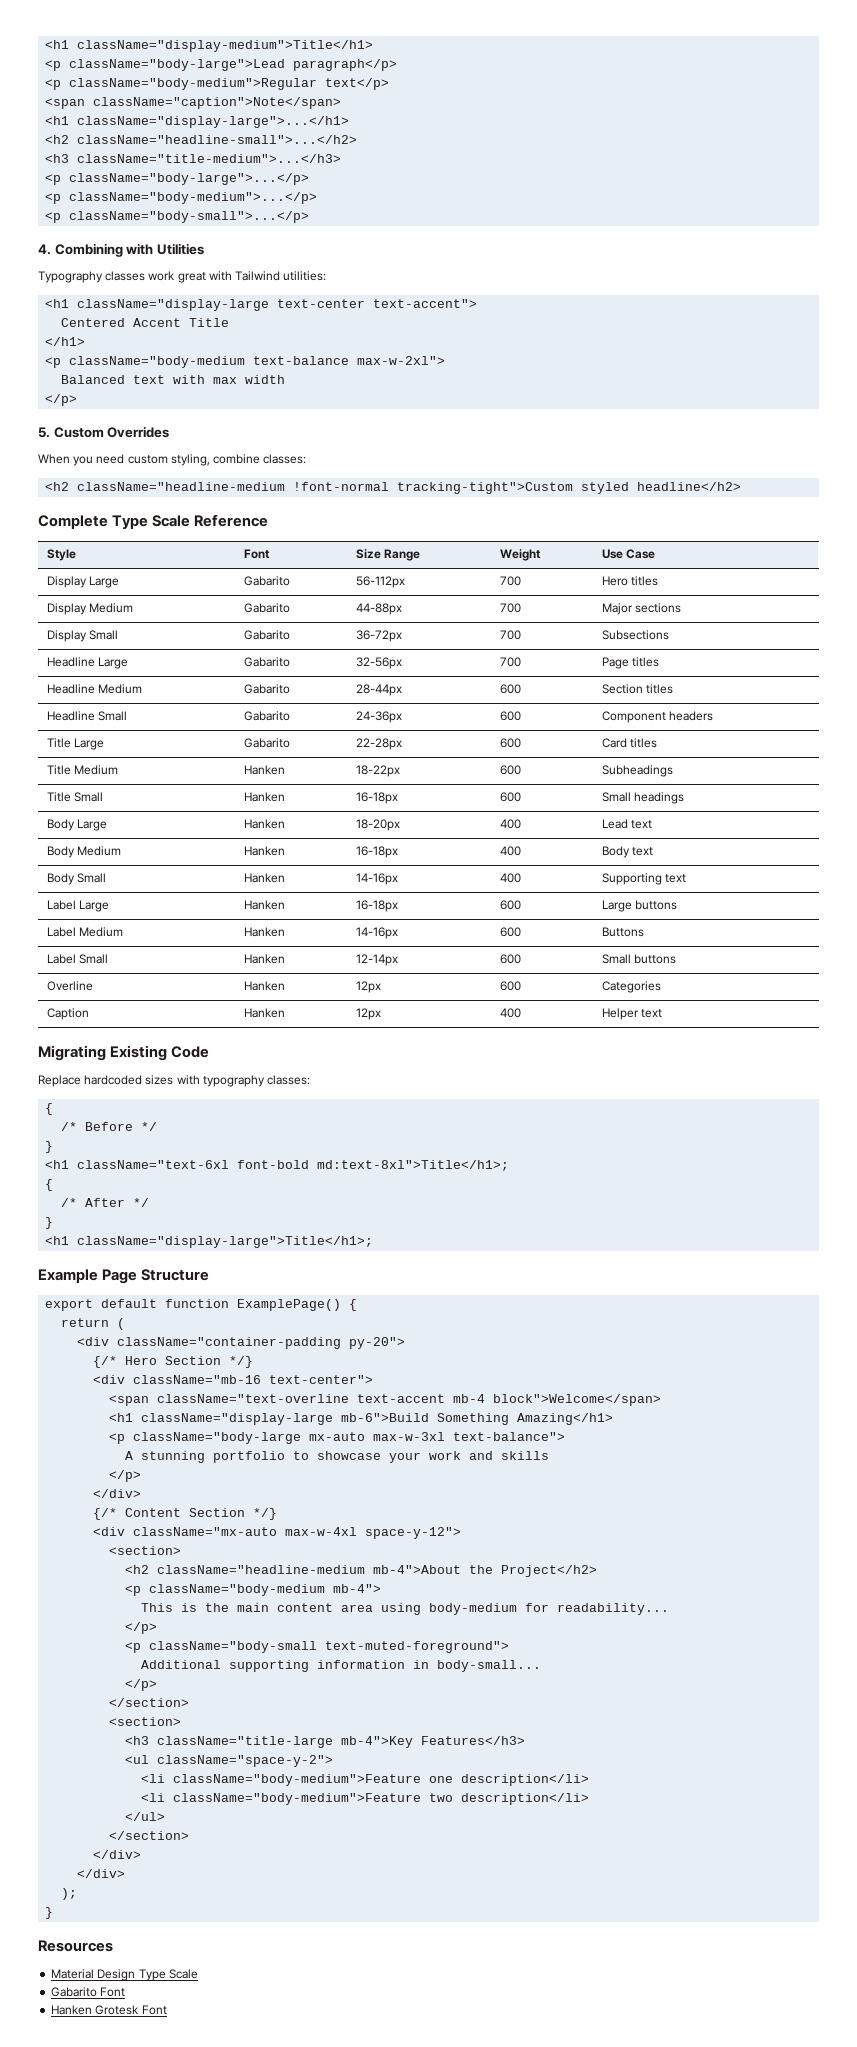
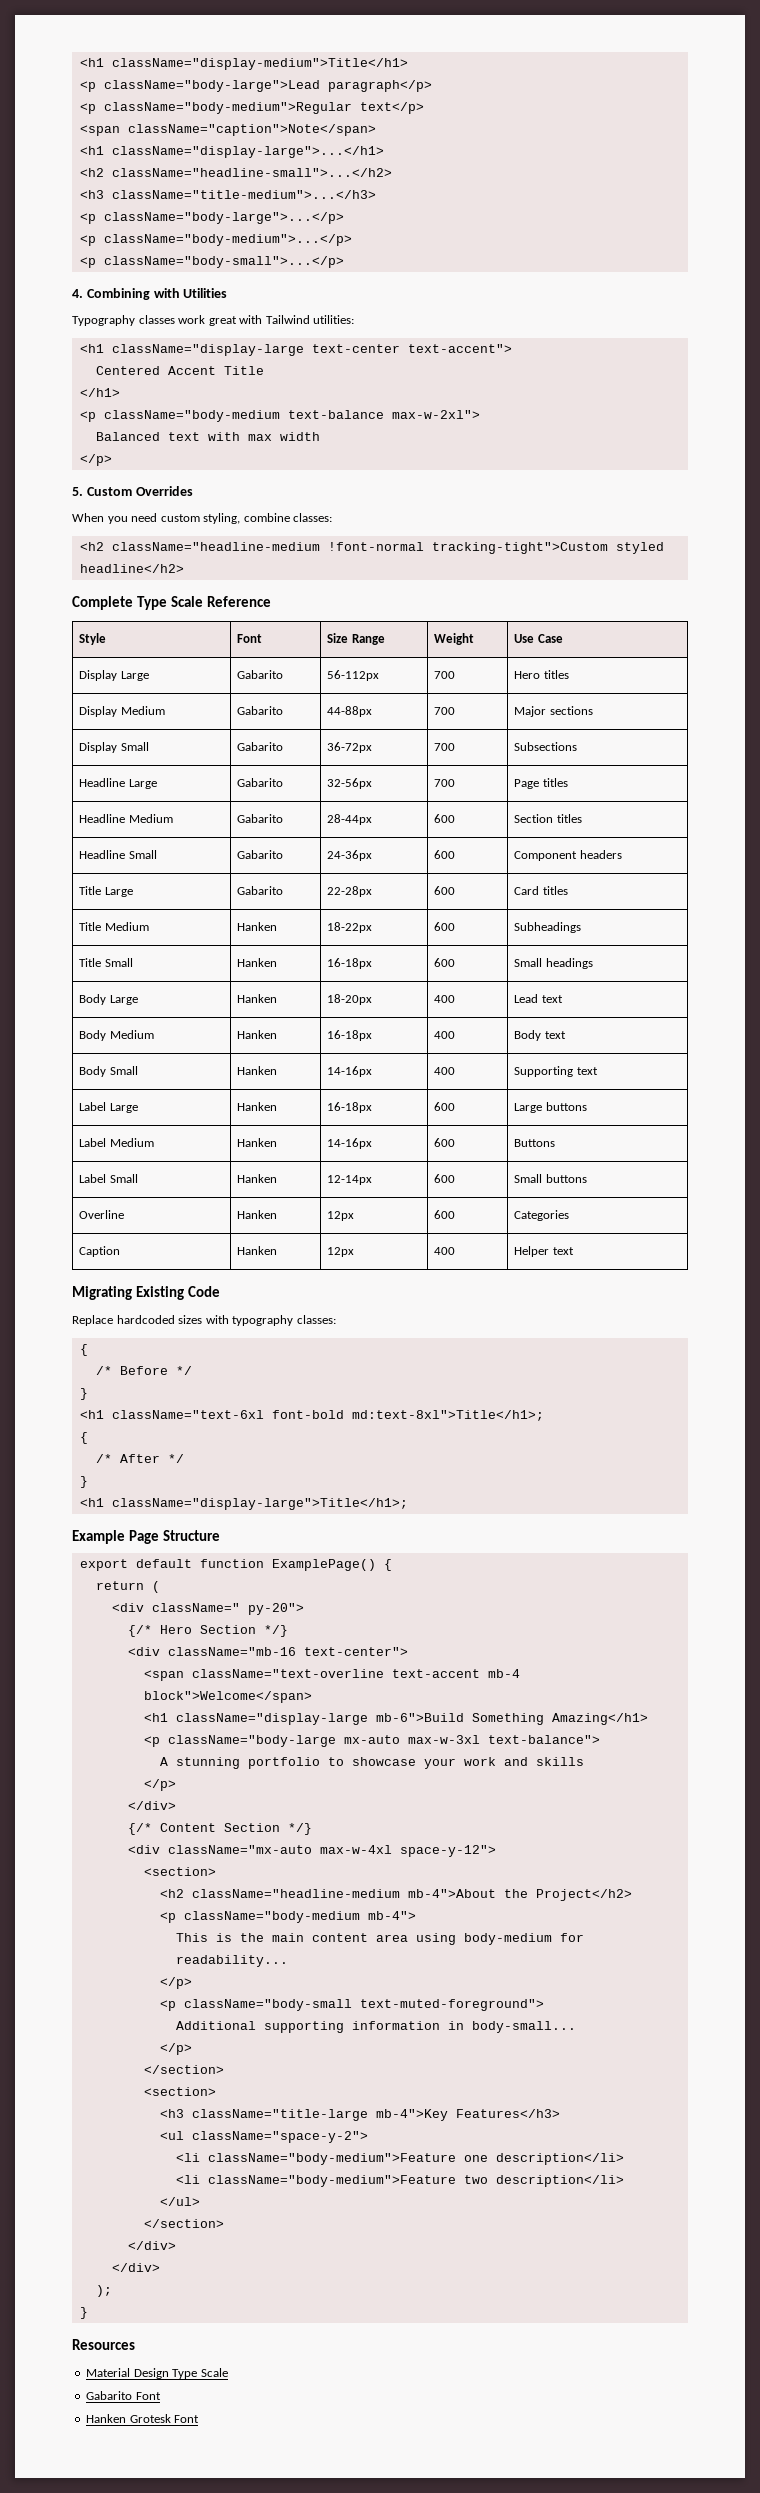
[117,1337,342,1349] className="container-padding -> [151,1603,240,1612] className="

